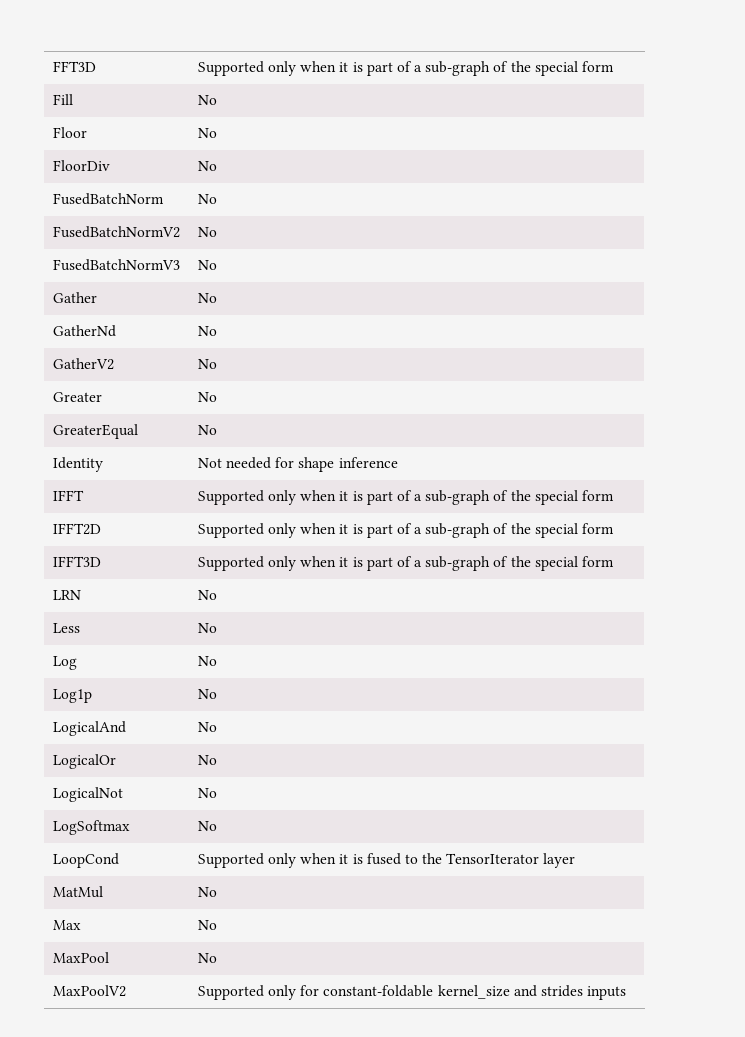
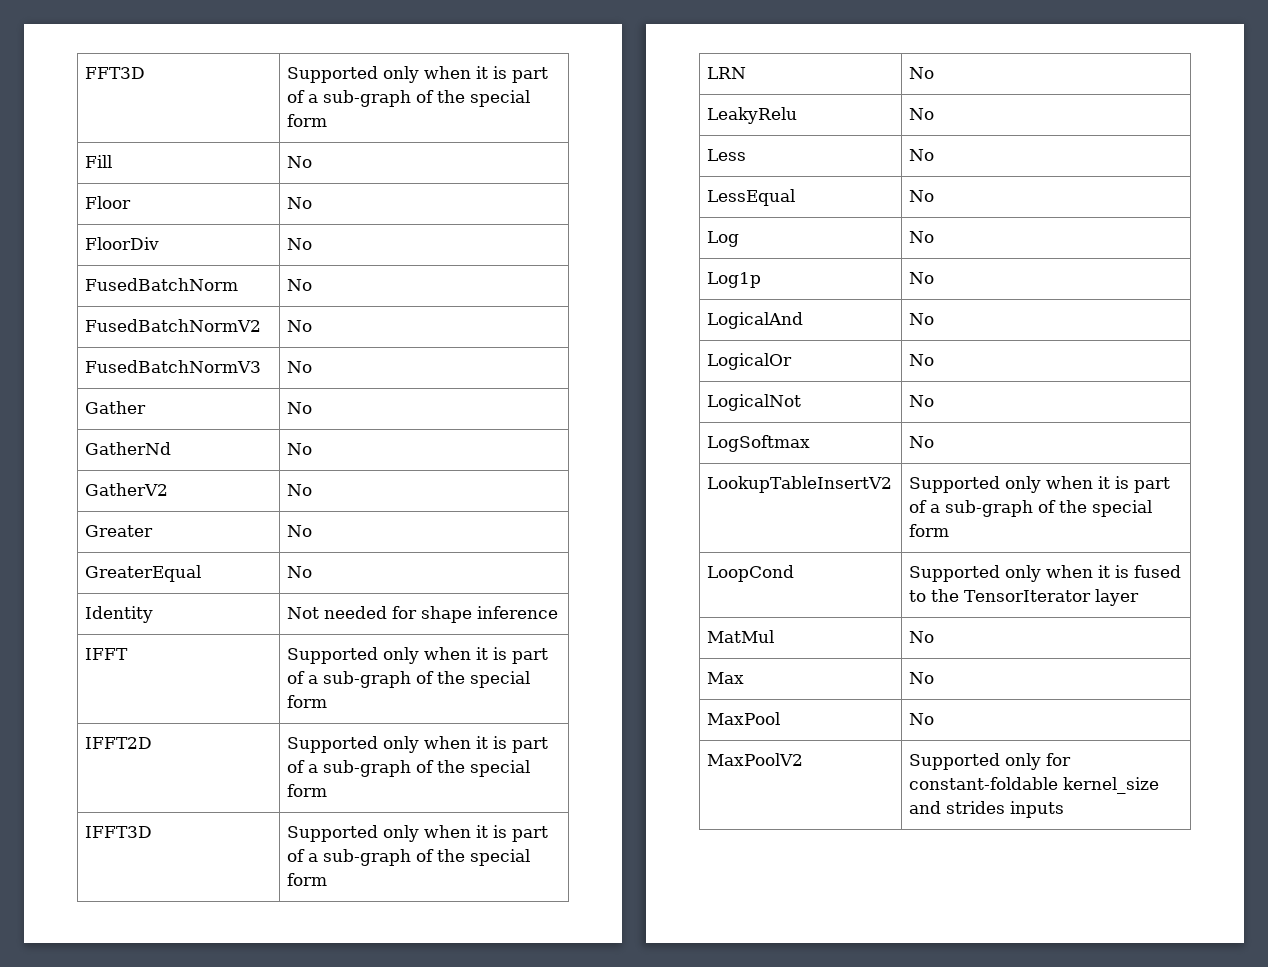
(217, 595) none -> [707,107,798,124] [909,108,935,120] // LeakyRelu | No
(217, 628) none -> [707,189,796,206] [909,190,935,202] // LessEqual | No
(217, 826) none -> [707,476,893,493] [909,476,1171,493] [909,500,1153,517] [909,524,950,537] // LookupTableInsertV2 | Supported only when it is part of a sub-graph of the special form

